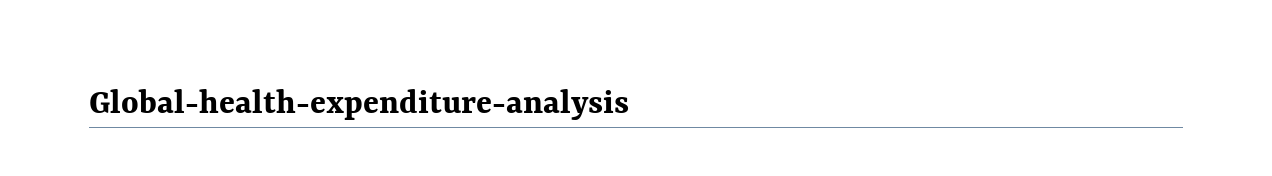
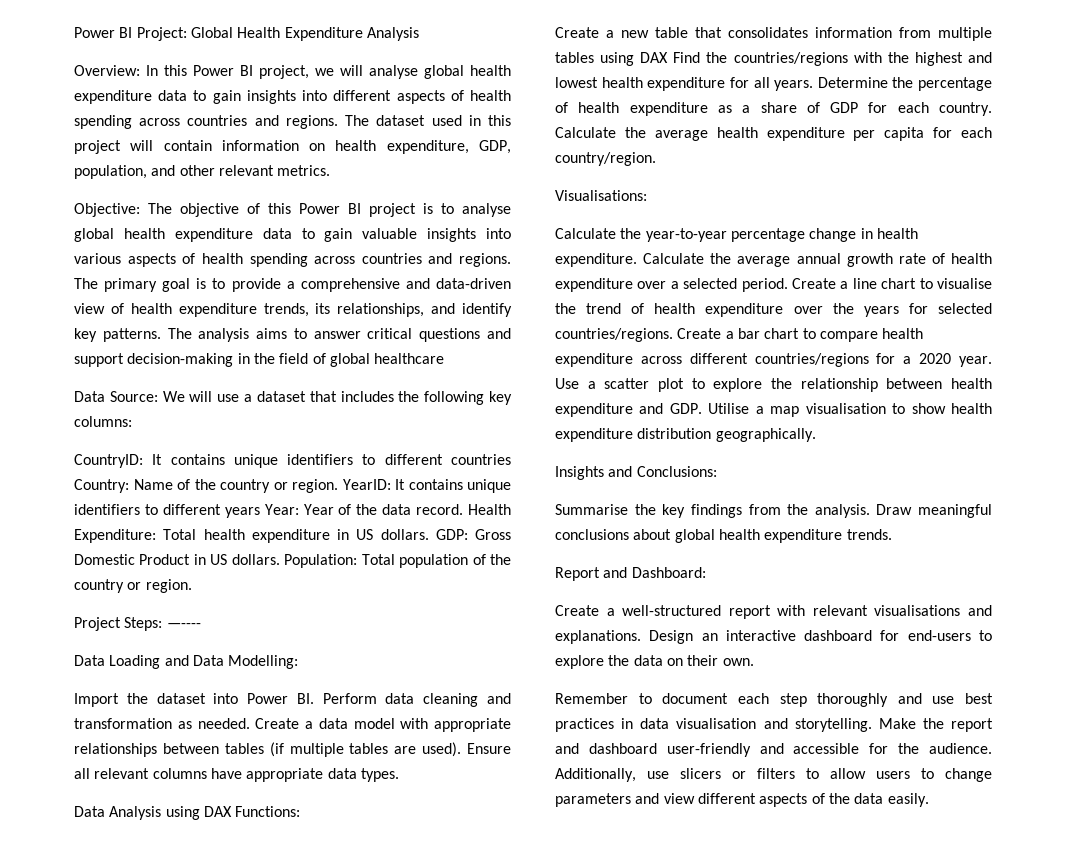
[89,89,629,120] Global-health-expenditure-analysis -> [74,27,419,41] [74,65,511,79] [74,90,512,104] [74,115,512,129] [74,140,511,154] [74,165,331,179] [74,203,511,217] [74,228,511,242] [74,253,511,267] [74,278,511,292] [74,303,512,317] [74,328,511,342] [74,353,445,367] [74,391,512,405] [74,416,132,427] [74,454,511,468] [74,479,511,493] [74,504,511,518] [74,529,511,543] [74,554,512,568] [74,579,192,593] [74,617,201,631] [74,655,299,669] [74,693,511,707] [74,718,511,732] [74,742,511,757] [74,768,399,782] [74,806,301,820] [555,27,992,41] [555,52,992,66] [555,77,992,91] [555,102,993,116] [555,127,992,141] [555,152,656,166] [555,190,647,201] [555,228,918,242] [555,253,992,267] [555,278,992,292] [555,303,992,317] [555,328,924,342] [555,353,992,367] [555,378,992,392] [555,403,993,417] [555,428,816,442] [555,466,717,480] [555,504,992,518] [555,529,892,543] [555,567,706,581] [555,605,992,619] [555,630,992,644] [555,655,754,669] [555,693,993,707] [555,718,993,732] [555,743,993,757] [555,768,992,782] [555,793,929,807] Power BI Project: Global Health Expenditure Analysis // Overview: In this Power BI project, we will analyse global health expenditure data to gain insights into different aspects of health spending across countries and regions. The dataset used in this project will contain information on health expenditure, GDP, population, and other relevant metrics. // Objective: The objective of this Power BI project is to analyse global health expenditure data to gain valuable insights into various aspects of health spending across countries and regions. The primary goal is to provide a comprehensive and data-driven view of health expenditure trends, its relationships, and identify key patterns. The analysis aims to answer critical questions and support decision-making in the field of global healthcare // Data Source: We will use a dataset that includes the following key columns: // CountryID: It contains unique identifiers to different countries Country: Name of the country or region. YearID: It contains unique identifiers to different years Year: Year of the data record. Health Expenditure: Total health expenditure in US dollars. GDP: Gross Domestic Product in US dollars. Population: Total population of the country or region. // Project Steps: —---- // Data Loading and Data Modelling: // Import the dataset into Power BI. Perform data cleaning and transformation as needed. Create a data model with appropriate relationships between tables (if multiple tables are used). Ensure all relevant columns have appropriate data types. // Data Analysis using DAX Functions: // Create a new table that consolidates information from multiple tables using DAX Find the countries/regions with the highest and lowest health expenditure for all years. Determine the percentage of health expenditure as a share of GDP for each country. Calculate the average health expenditure per capita for each country/region. // Visualisations: // Calculate the year-to-year percentage change in health expenditure. Calculate the average annual growth rate of health expenditure over a selected period. Create a line chart to visualise the trend of health expenditure over the years for selected countries/regions. Create a bar chart to compare health expenditure across different countries/regions for a 2020 year. Use a scatter plot to explore the relationship between health expenditure and GDP. Utilise a map visualisation to show health expenditure distribution geographically. // Insights and Conclusions: // Summarise the key findings from the analysis. Draw meaningful conclusions about global health expenditure trends. // Report and Dashboard: // Create a well-structured report with relevant visualisations and explanations. Design an interactive dashboard for end-users to explore the data on their own. // Remember to document each step thoroughly and use best practices in data visualisation and storytelling. Make the report and dashboard user-friendly and accessible for the audience. Additionally, use slicers or filters to allow users to change parameters and view different aspects of the data easily.

